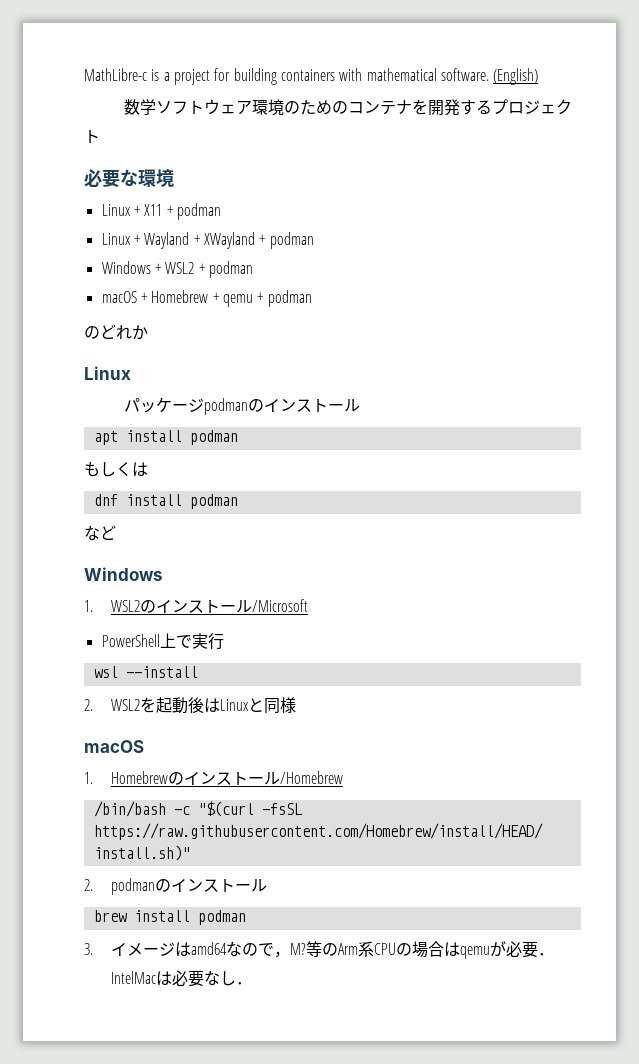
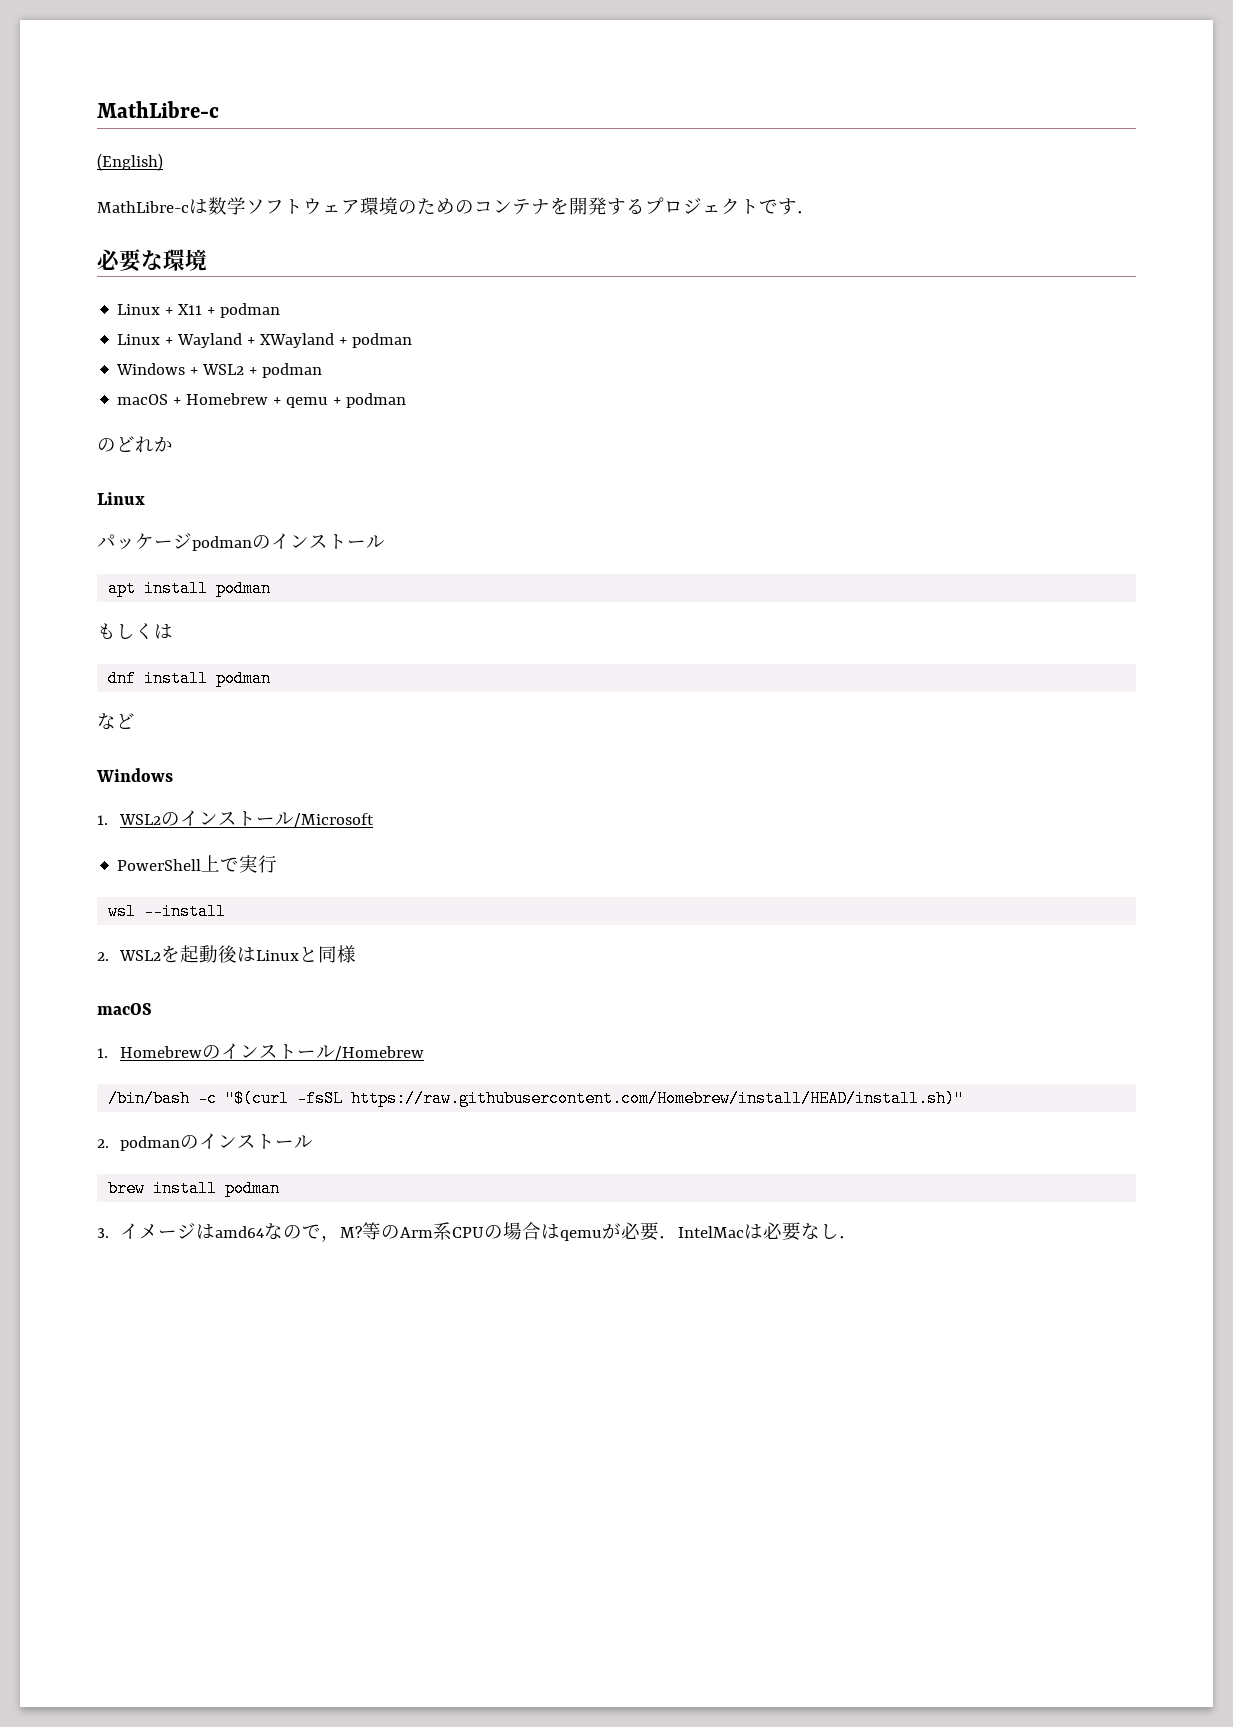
[84,68,489,85] MathLibre-c is a project for building containers with mathematical software. -> [97,101,219,118] MathLibre-c //
(539, 76) none -> [97,199,208,214] MathLibre-cは
(100, 136) none -> [759,198,816,215] です．

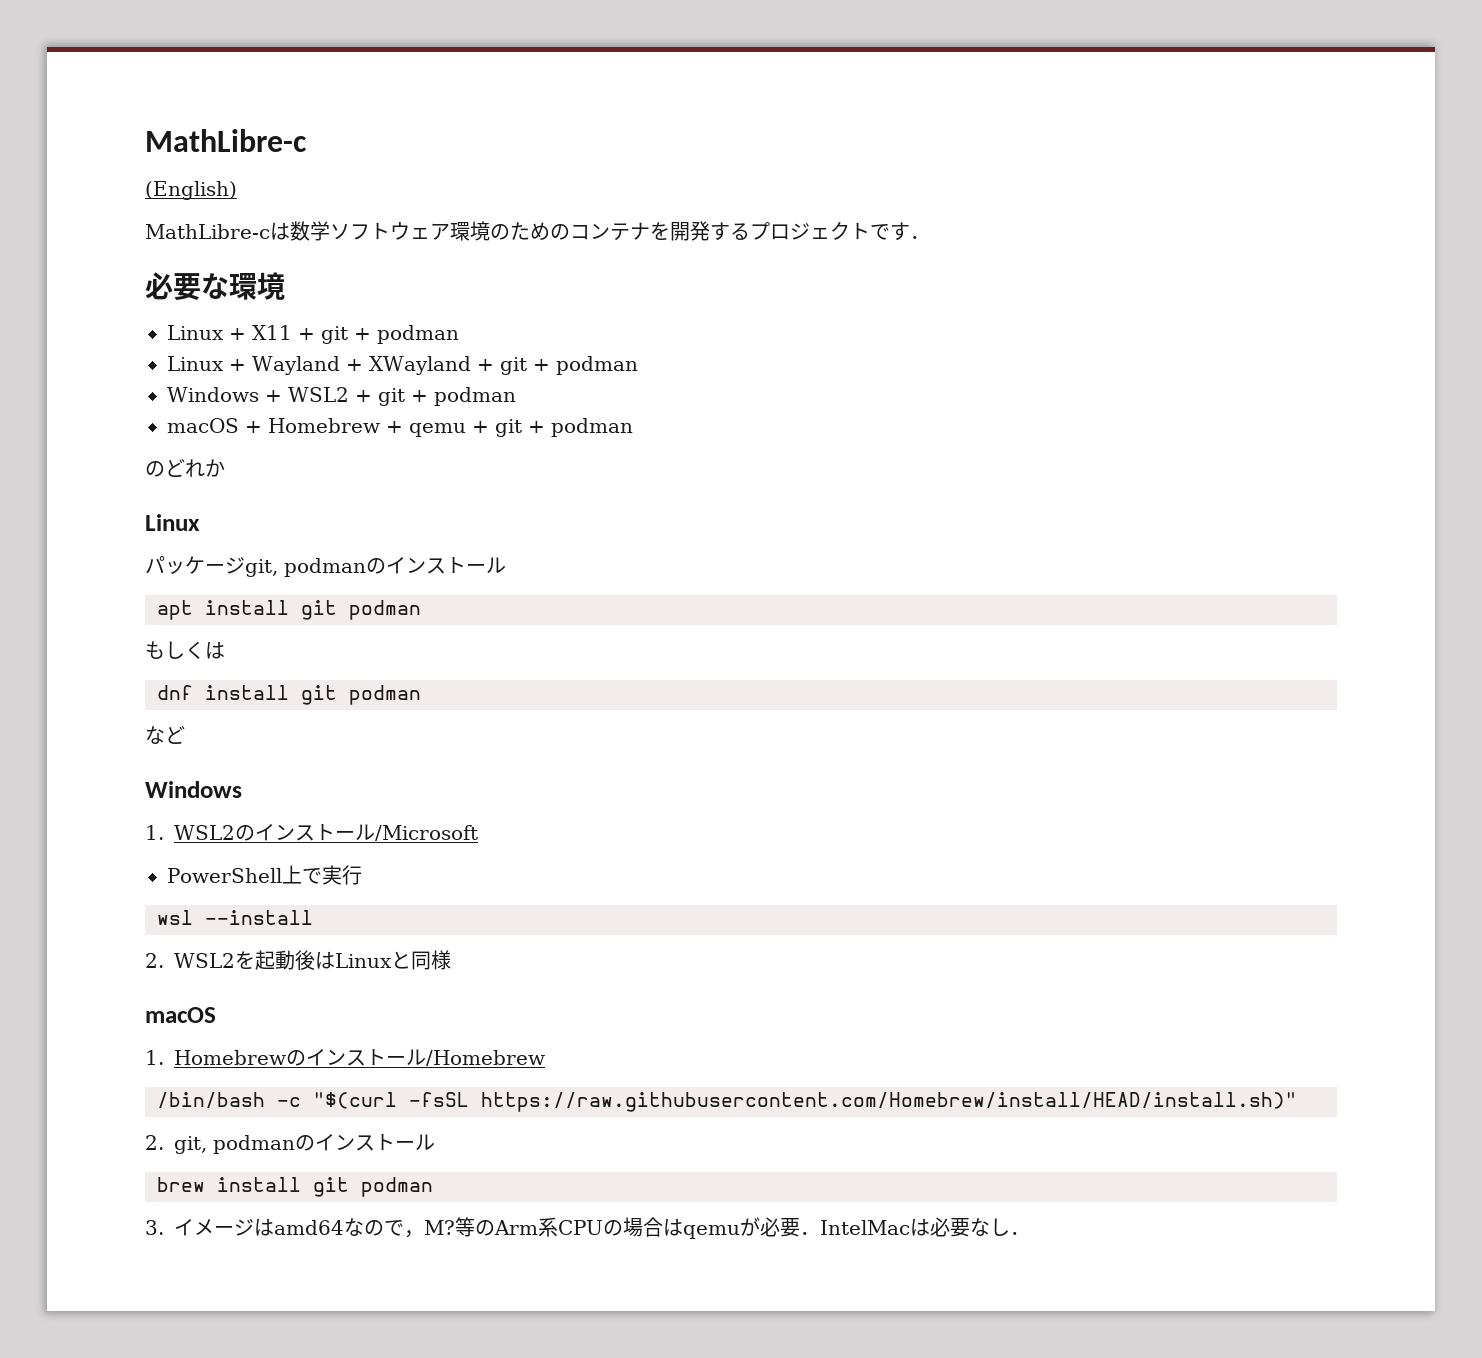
(216, 311) none -> [321,326,371,344] git +
(348, 341) none -> [499,357,550,375] git +
(258, 371) none -> [378,388,428,406] git +
(342, 401) none -> [495,419,545,437] git +
(192, 541) none -> [245,559,278,577] git,
(209, 588) none -> [301,600,337,620] git
(209, 678) none -> [301,685,337,705] git
(109, 1143) none -> [174,1136,207,1154] git,
(218, 1188) none -> [313,1177,349,1197] git

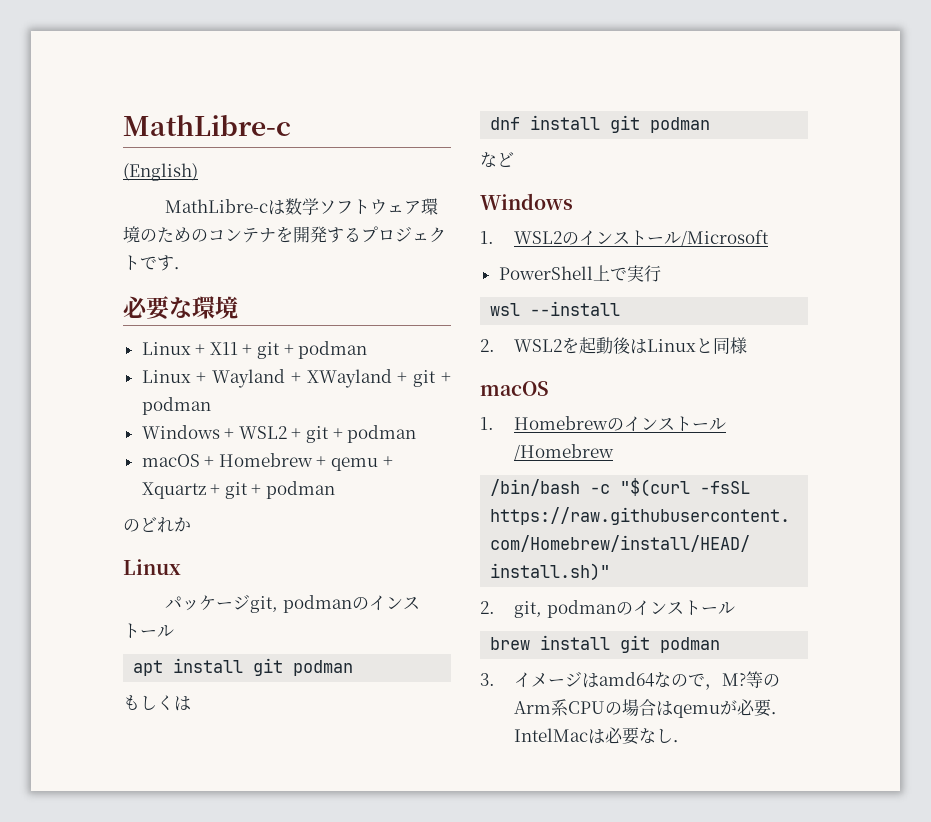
(489, 427) none -> [141,482,221,499] Xquartz +

